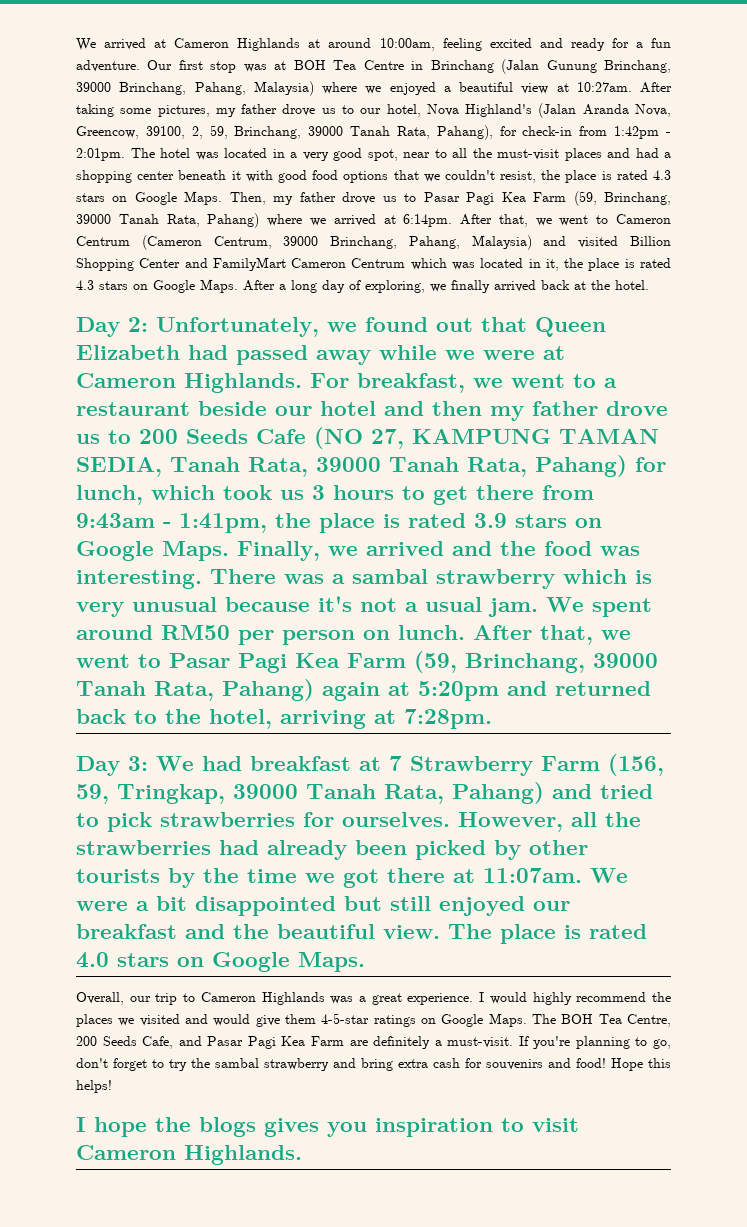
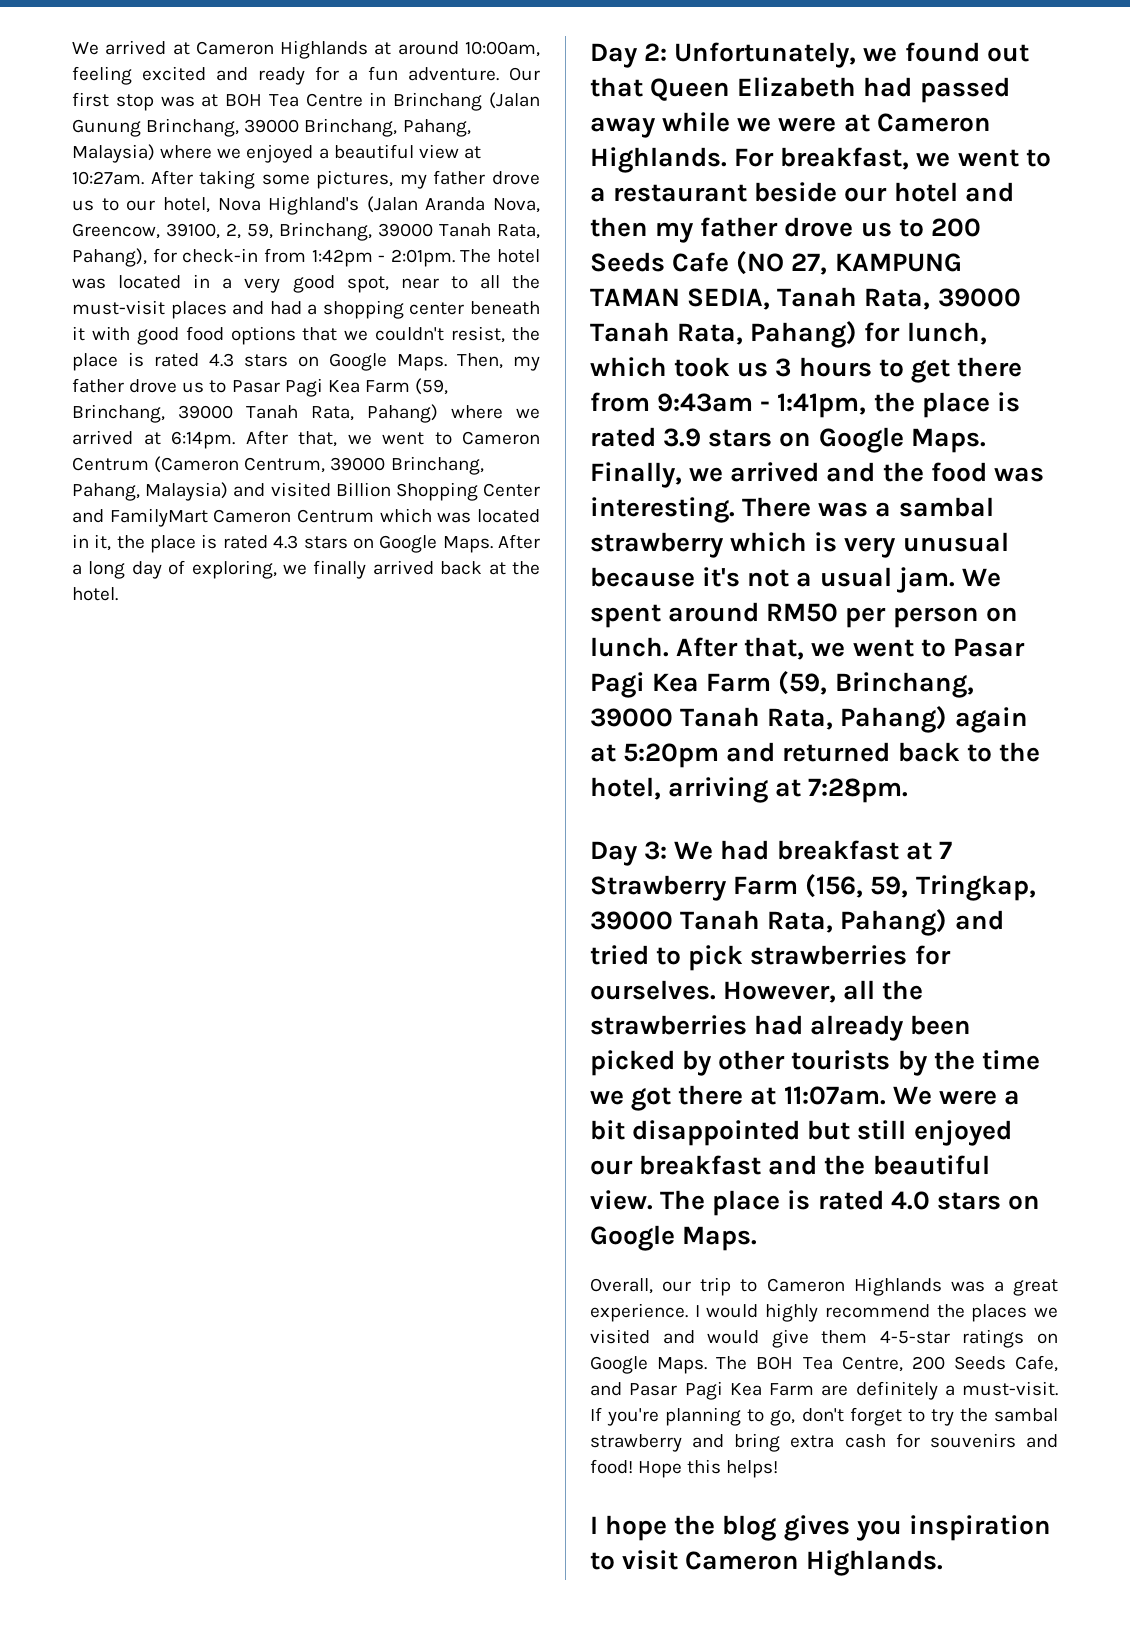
[199,1117,256,1137] blogs -> [722,1515,777,1541] blog

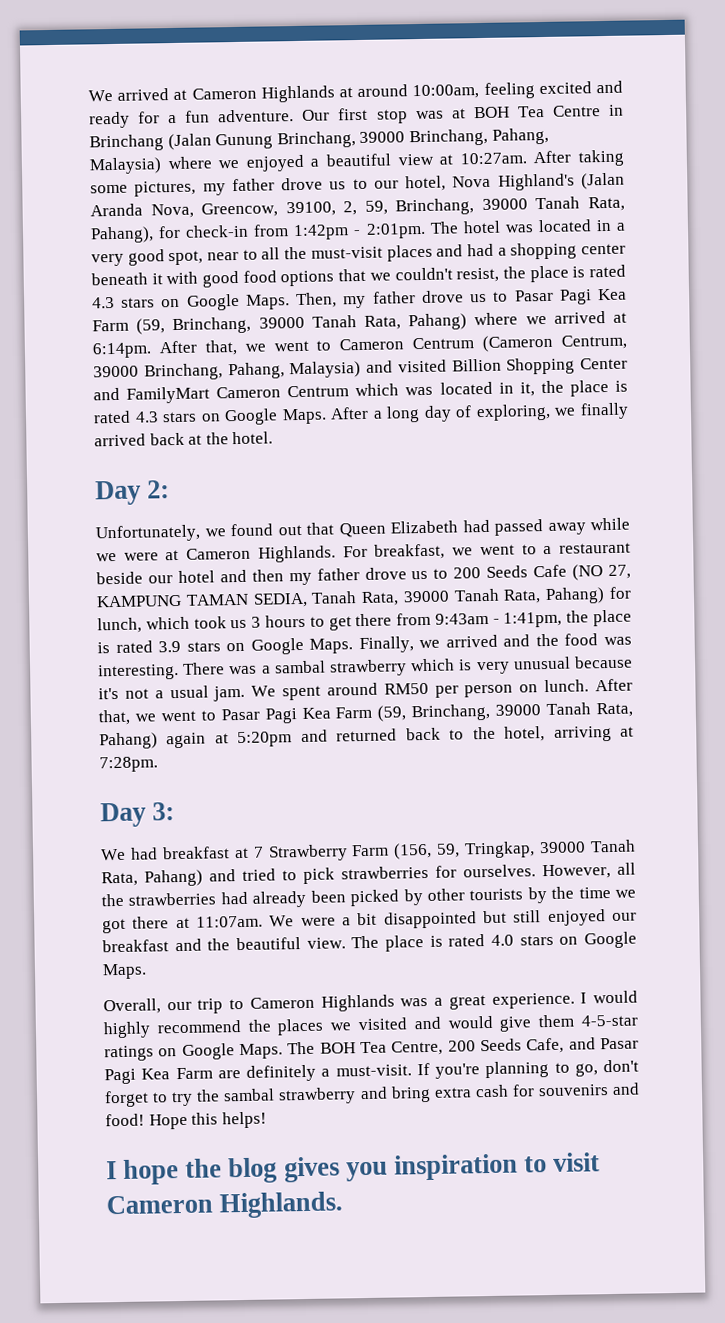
(668, 52) none -> (171, 489) //
(668, 850) none -> (176, 811) //

